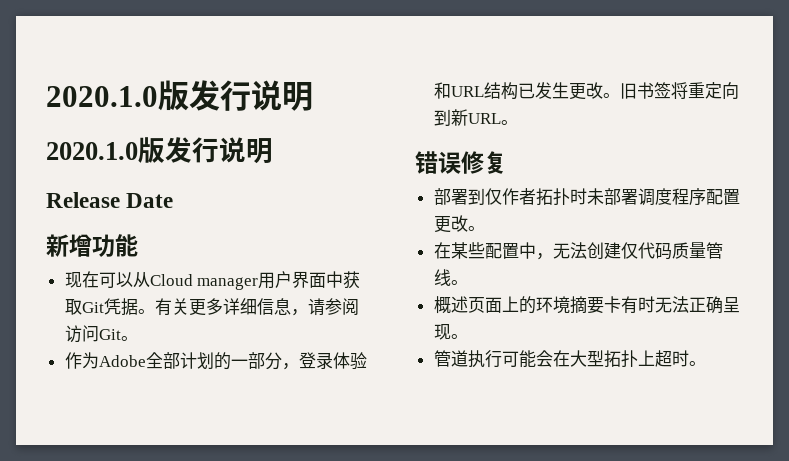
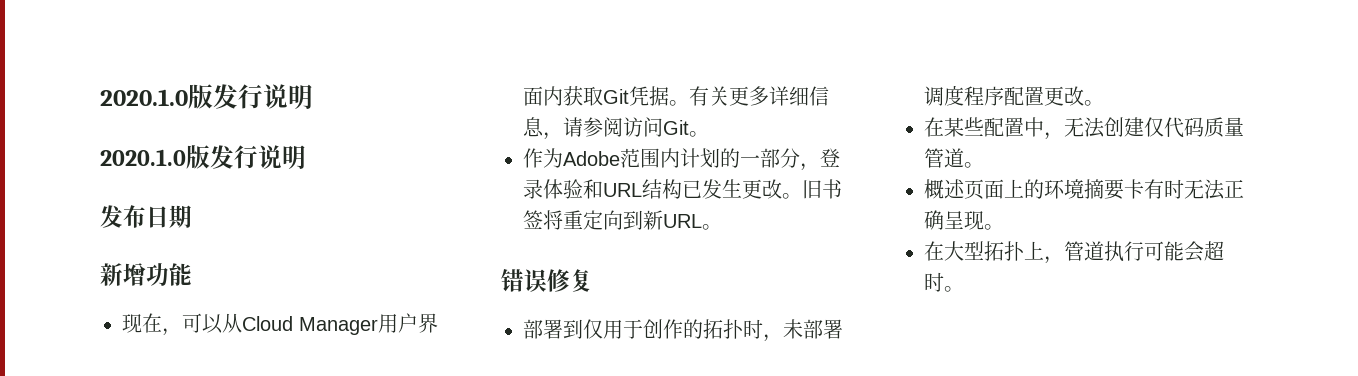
[46,192,174,208] Release Date -> [100,205,192,228] 发布日期
(99, 279) none -> [162,328,182,336] ，
[197,277,259,290] manager -> [299,317,378,335] Manager
[326,271,344,288] 中 -> [543,86,563,106] 内
[145,352,180,369] 全部 -> [620,148,680,168] 范围内
[501,188,587,205] 作者拓扑时 -> [603,319,783,342] 用于创作的拓扑时，
[433,269,451,286] 线 -> [944,148,964,168] 道
(468, 336) none -> [924,241,1064,264] 在大型拓扑上，
[552,350,655,367] 在大型拓扑上 -> (1204, 251) none

